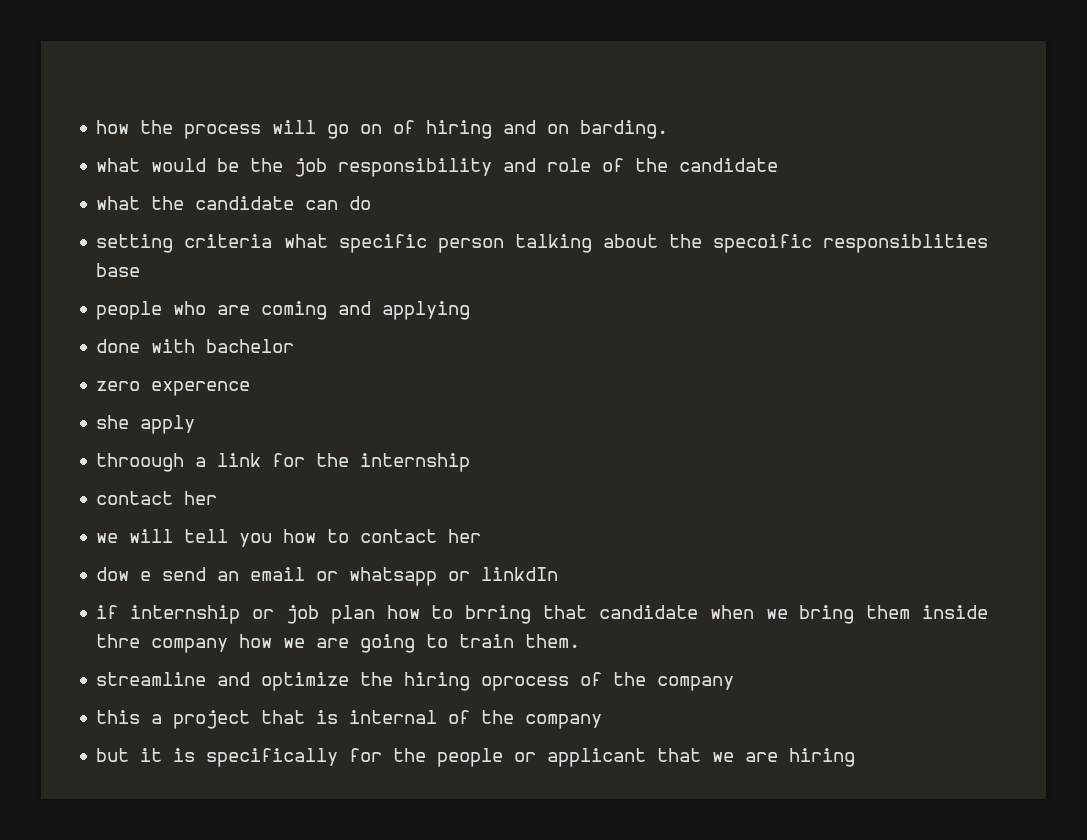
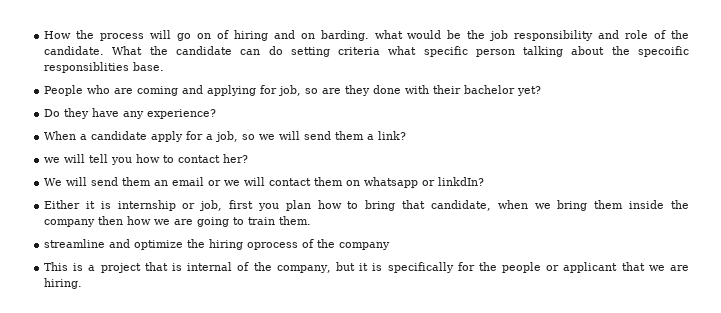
[96,120,130,134] how -> [44,31,72,39] How
(669, 129) // -> (369, 35) none
[679,158,779,172] [96,196,141,210] candidate // what -> [44,46,143,55] candidate. What
(372, 203) // -> (283, 50) none
[96,263,141,277] [96,301,163,320] base // people -> [133,62,165,71] [44,85,84,96] base. // People
(471, 310) // -> [260,85,371,96] for job, so are they
(196, 346) none -> [433,85,462,94] their
[96,381,251,396] [96,415,196,434] [96,453,471,472] [96,491,218,505] // zero experence // she apply // throough a link for the internship // contact her -> [517,86,542,96] [44,108,217,119] [44,131,407,142] yet? // Do they have any experience? // When a candidate apply for a job, so we will send them a link?
[448,529,482,543] [96,567,559,586] [96,605,698,624] her // dow e send an email or whatsapp or linkdIn // if internship or job plan how to brring that candidate -> [223,154,249,163] [44,177,485,188] [44,200,491,211] her? // We will send them an email or we will contact them on whatsapp or linkdIn? // Either it is internship or job, first you plan how to bring that candidate,
[96,634,229,653] thre company -> [670,200,689,209] [44,216,124,227] the company then
[96,710,141,724] this -> [44,262,84,271] This is
[525,714,603,729] company // -> [276,265,331,273] company,
[789,748,856,767] hiring -> [44,278,83,289] hiring.

